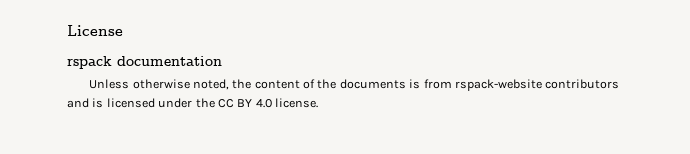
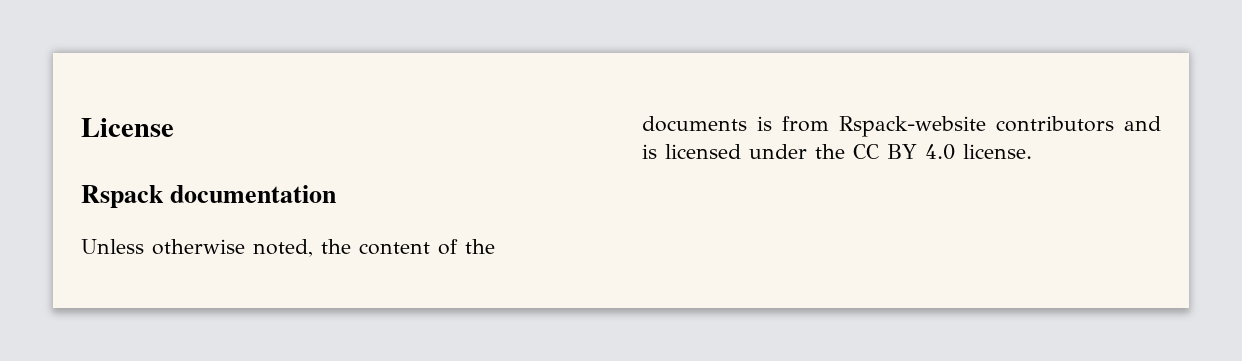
[67,56,112,69] rspack -> [81,185,164,208] Rspack
[454,79,542,91] rspack-website -> [839,116,986,137] Rspack-website

